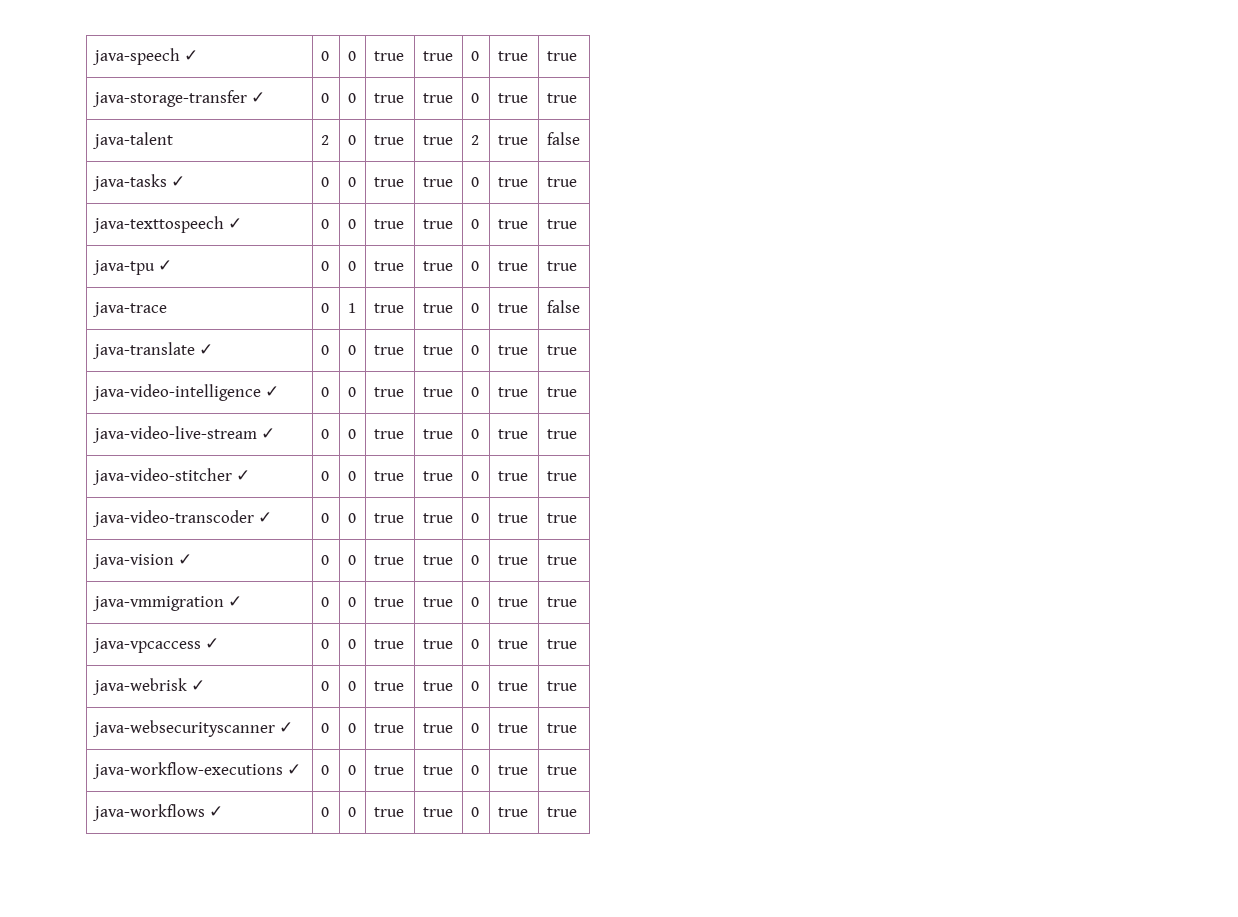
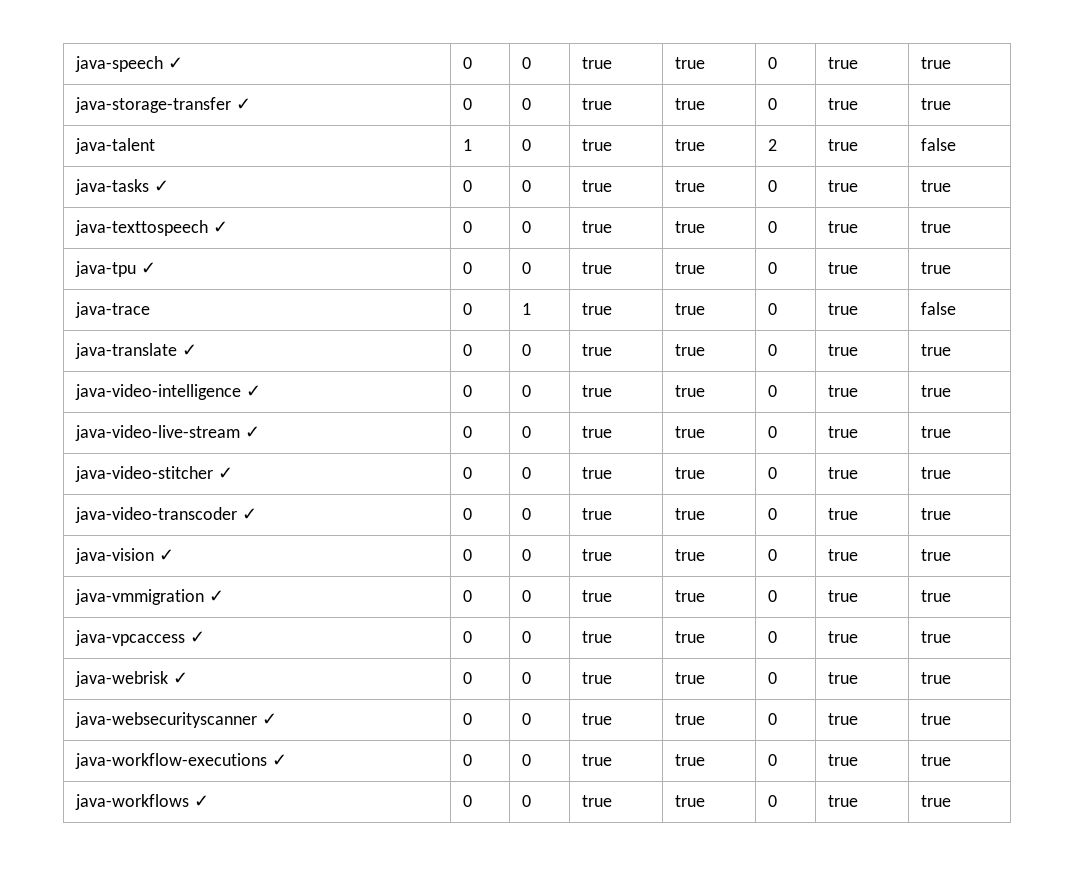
[320,135,329,145] 2 -> [463,139,473,151] 1

